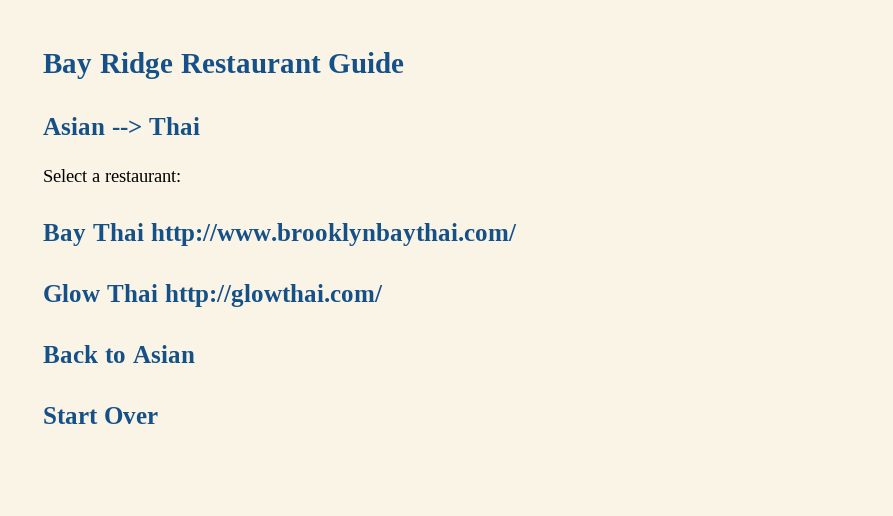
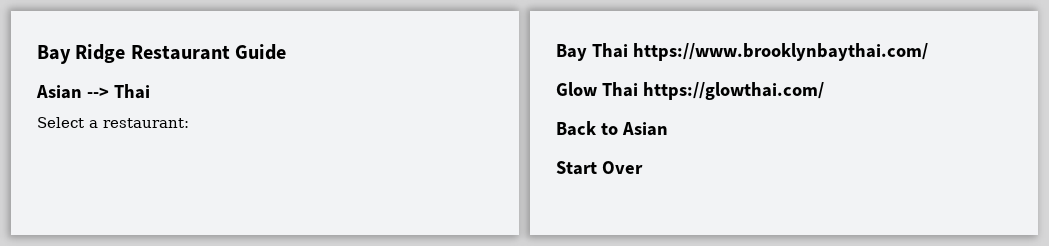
[150,223,517,246] http://www.brooklynbaythai.com/ -> [632,43,928,61] https://www.brooklynbaythai.com/
[164,284,383,307] http://glowthai.com/ -> [642,82,824,100] https://glowthai.com/

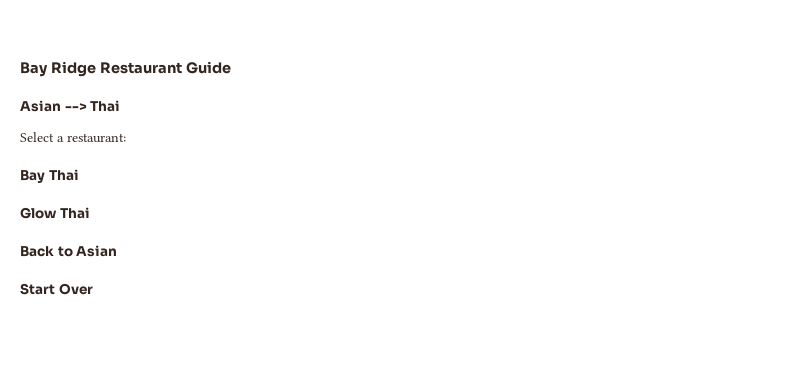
[632,43,928,61] https://www.brooklynbaythai.com/ -> (79, 175) none
[642,82,824,100] https://glowthai.com/ -> (90, 213) none

